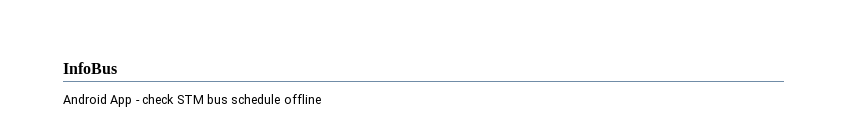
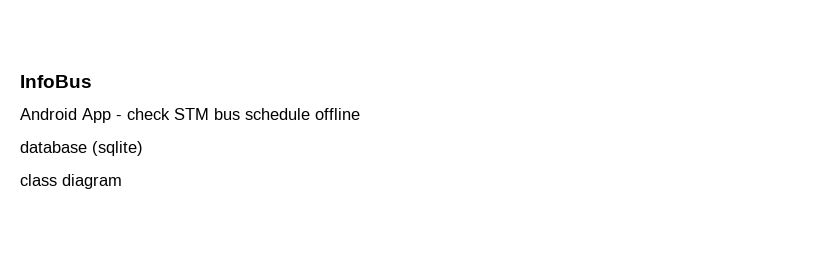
(321, 99) none -> [20,141,143,156] [20,174,122,189] // database (sqlite) // class diagram

